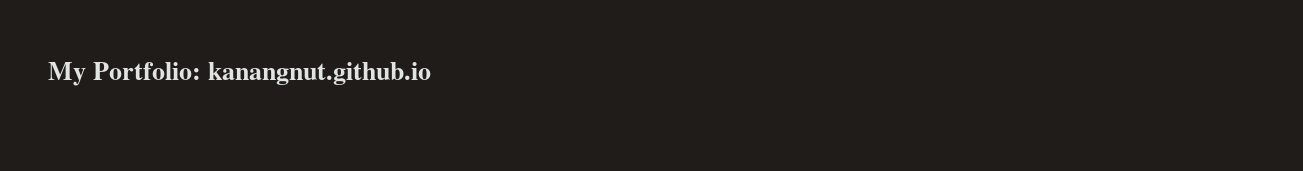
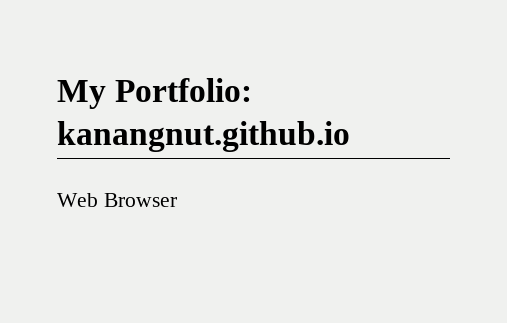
(432, 73) none -> [57,193,177,207] // Web Browser

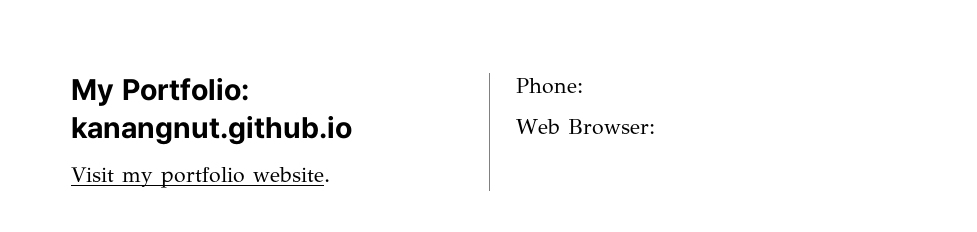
(350, 136) none -> [71,167,330,188] [516,78,583,94] // Visit my portfolio website. // Phone:
[103,193,177,207] Browser -> [567,119,655,135] Browser:

